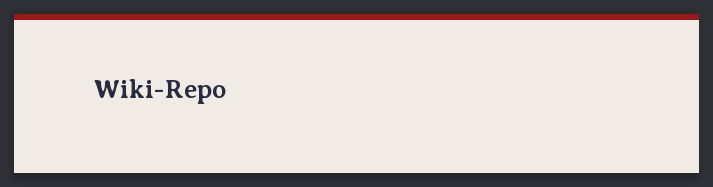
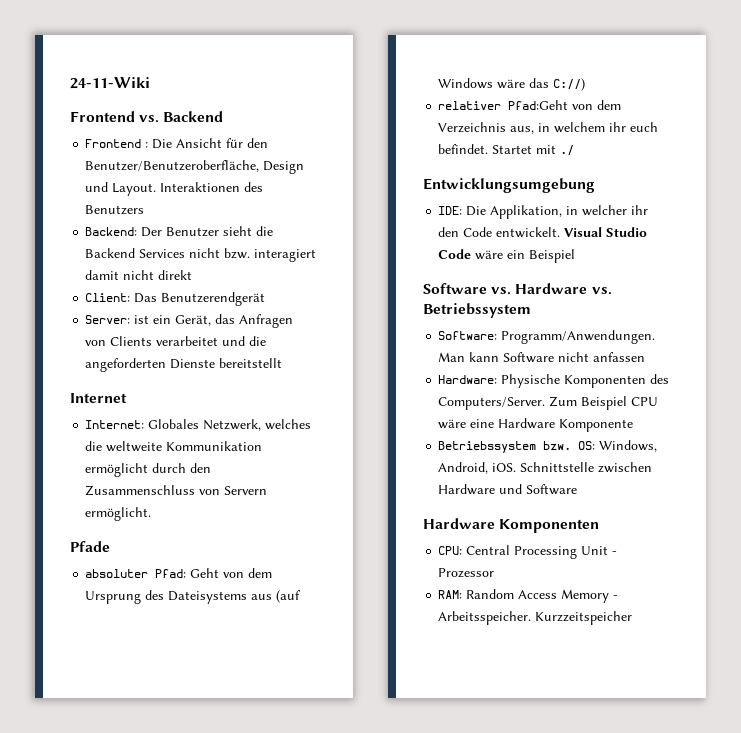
[94,79,226,104] Wiki-Repo -> [70,77,150,89] [70,111,224,123] [85,138,269,149] [85,160,305,174] [85,182,264,196] [85,205,145,215] [85,226,274,237] [85,248,317,262] [85,270,193,280] [85,292,266,306] [85,314,294,328] [85,336,267,346] [85,358,283,372] [70,393,127,403] [85,419,312,431] [85,441,263,452] [85,463,212,477] [85,485,268,496] [85,507,152,521] [70,541,110,552] [85,568,273,578] [85,590,302,604] [438,78,586,91] [438,100,622,110] [438,122,659,134] [438,144,575,156] [423,178,595,193] [438,205,649,219] [438,227,648,238] [438,249,576,263] [423,283,612,295] [423,303,531,318] [438,330,656,344] [438,352,646,363] [438,374,670,388] [438,396,659,410] [438,418,634,432] [438,440,658,453] [438,462,653,474] [438,484,578,495] [423,518,600,533] [438,545,618,559] [438,568,495,578] [438,589,619,603] [438,611,633,625] 24-11-Wiki // Frontend vs. Backend // Frontend : Die Ansicht für den Benutzer/Benutzeroberfläche, Design und Layout. Interaktionen des Benutzers // Backend: Der Benutzer sieht die Backend Services nicht bzw. interagiert damit nicht direkt // Client: Das Benutzerendgerät // Server: ist ein Gerät, das Anfragen von Clients verarbeitet und die angeforderten Dienste bereitstellt // Internet // Internet: Globales Netzwerk, welches die weltweite Kommunikation ermöglicht durch den Zusammenschluss von Servern ermöglicht. // Pfade // absoluter Pfad: Geht von dem Ursprung des Dateisystems aus (auf Windows wäre das C://) // relativer Pfad:Geht von dem Verzeichnis aus, in welchem ihr euch befindet. Startet mit ./ // Entwicklungsumgebung // IDE: Die Applikation, in welcher ihr den Code entwickelt. Visual Studio Code wäre ein Beispiel // Software vs. Hardware vs. Betriebssystem // Software: Programm/Anwendungen. Man kann Software nicht anfassen // Hardware: Physische Komponenten des Computers/Server. Zum Beispiel CPU wäre eine Hardware Komponente // Betriebssystem bzw. OS: Windows, Android, iOS. Schnittstelle zwischen Hardware und Software // Hardware Komponenten // CPU: Central Processing Unit - Prozessor // RAM: Random Access Memory - Arbeitsspeicher. Kurzzeitspeicher

